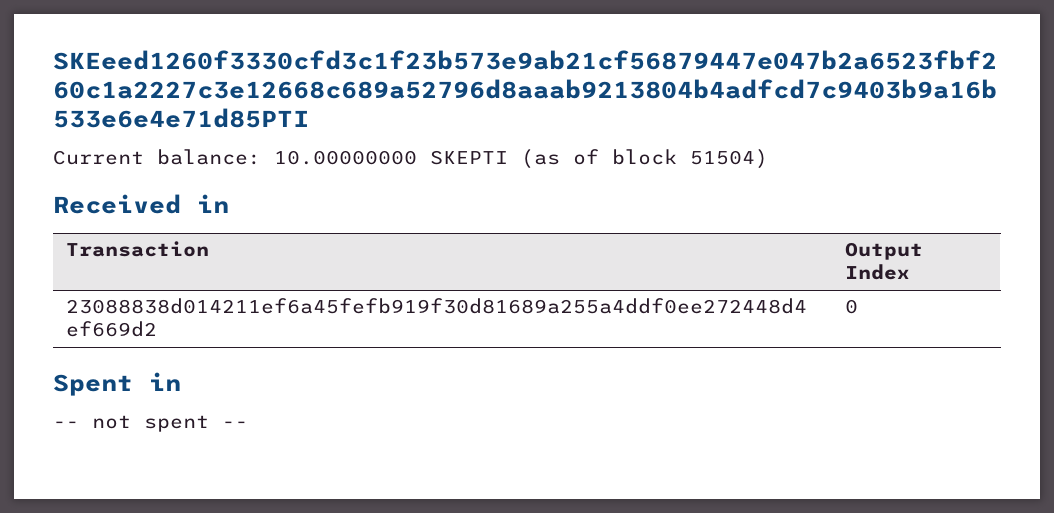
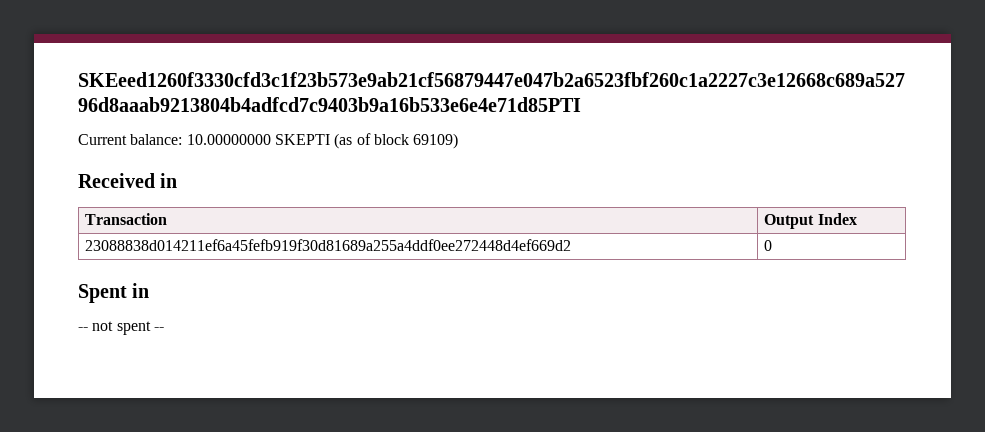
[690,149,768,169] 51504) -> [413,133,459,149] 69109)

